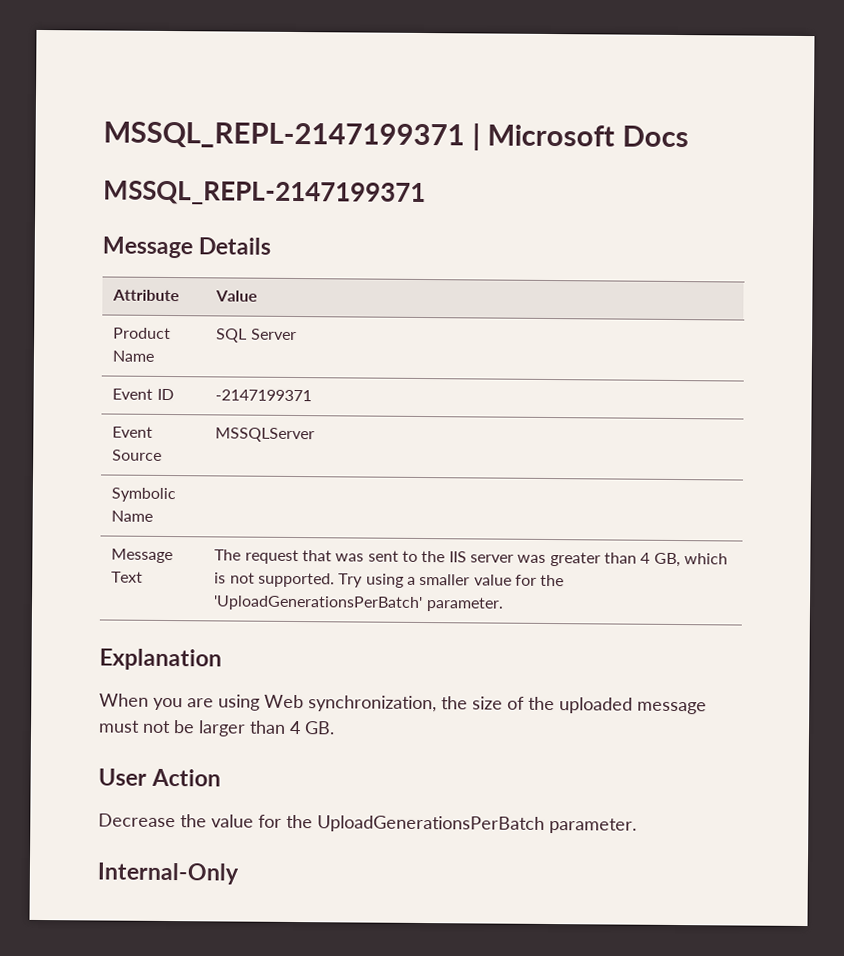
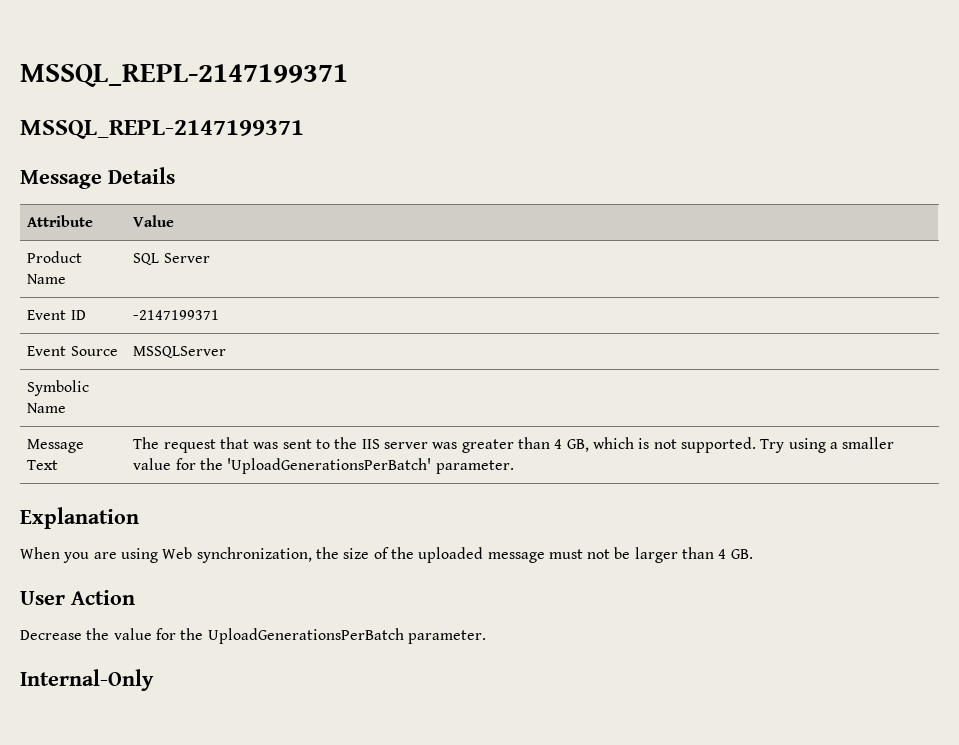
[103,121,690,151] MSSQL_REPL-2147199371 | Microsoft Docs -> [20,64,348,87] MSSQL_REPL-2147199371

